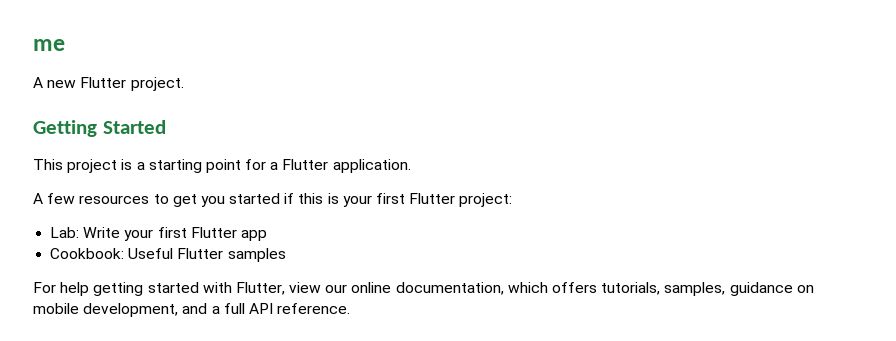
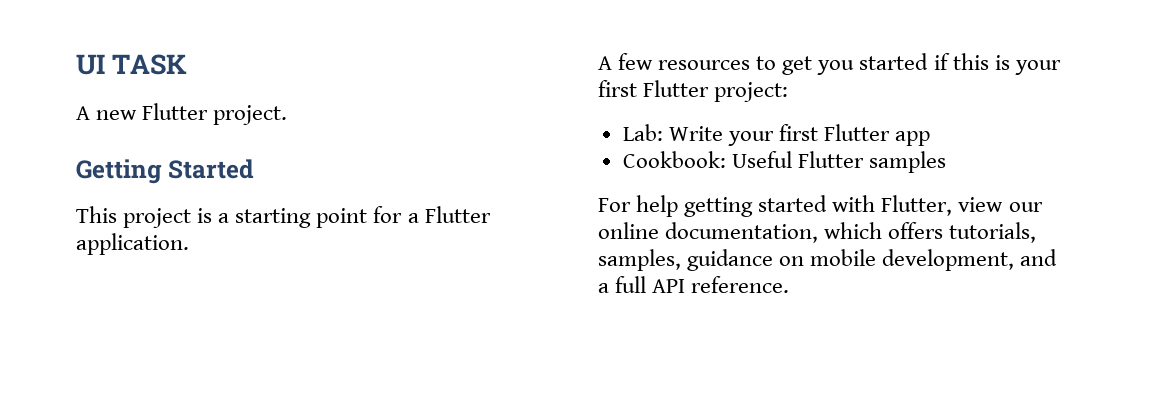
[33,39,65,51] me -> [76,54,188,75] UI TASK

